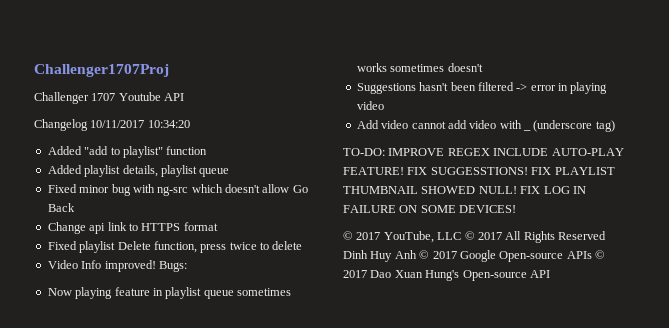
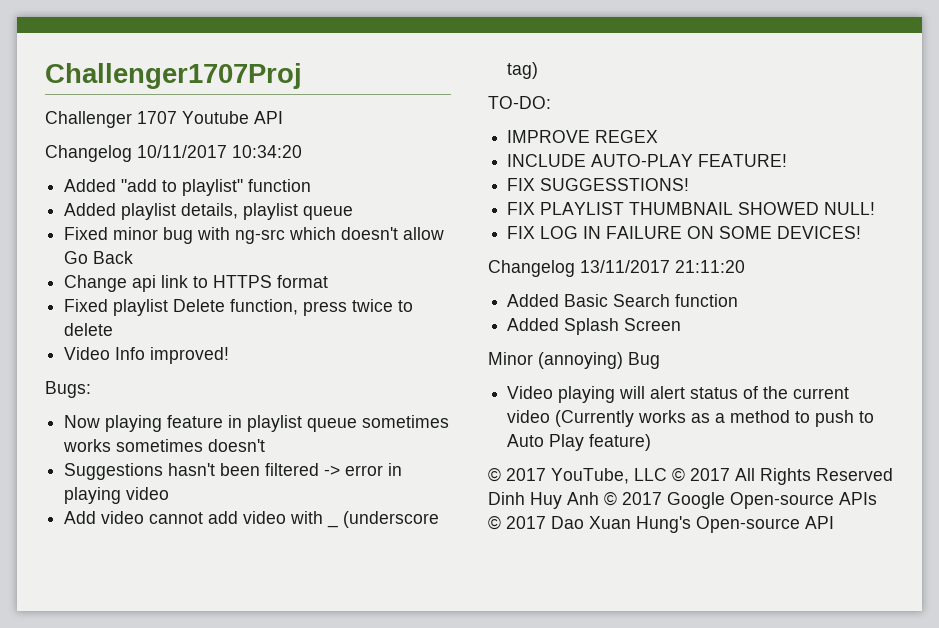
(156, 266) none -> (230, 355) //
(385, 152) none -> (551, 102) //
(490, 152) none -> (659, 136) //
(404, 171) none -> (788, 160) //
(528, 171) none -> (690, 184) //
(517, 190) none -> (876, 208) //
(517, 209) none -> [488,260,745,277] [507,294,739,307] [507,318,682,335] [488,352,660,369] [507,386,850,403] [507,410,875,427] [507,434,652,451] // Changelog 13/11/2017 21:11:20 // Added Basic Search function // Added Splash Screen // Minor (annoying) Bug // Video playing will alert status of the current video (Currently works as a method to push to Auto Play feature)

